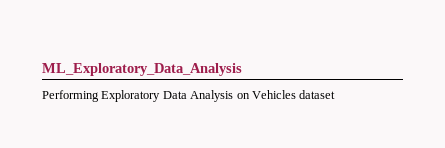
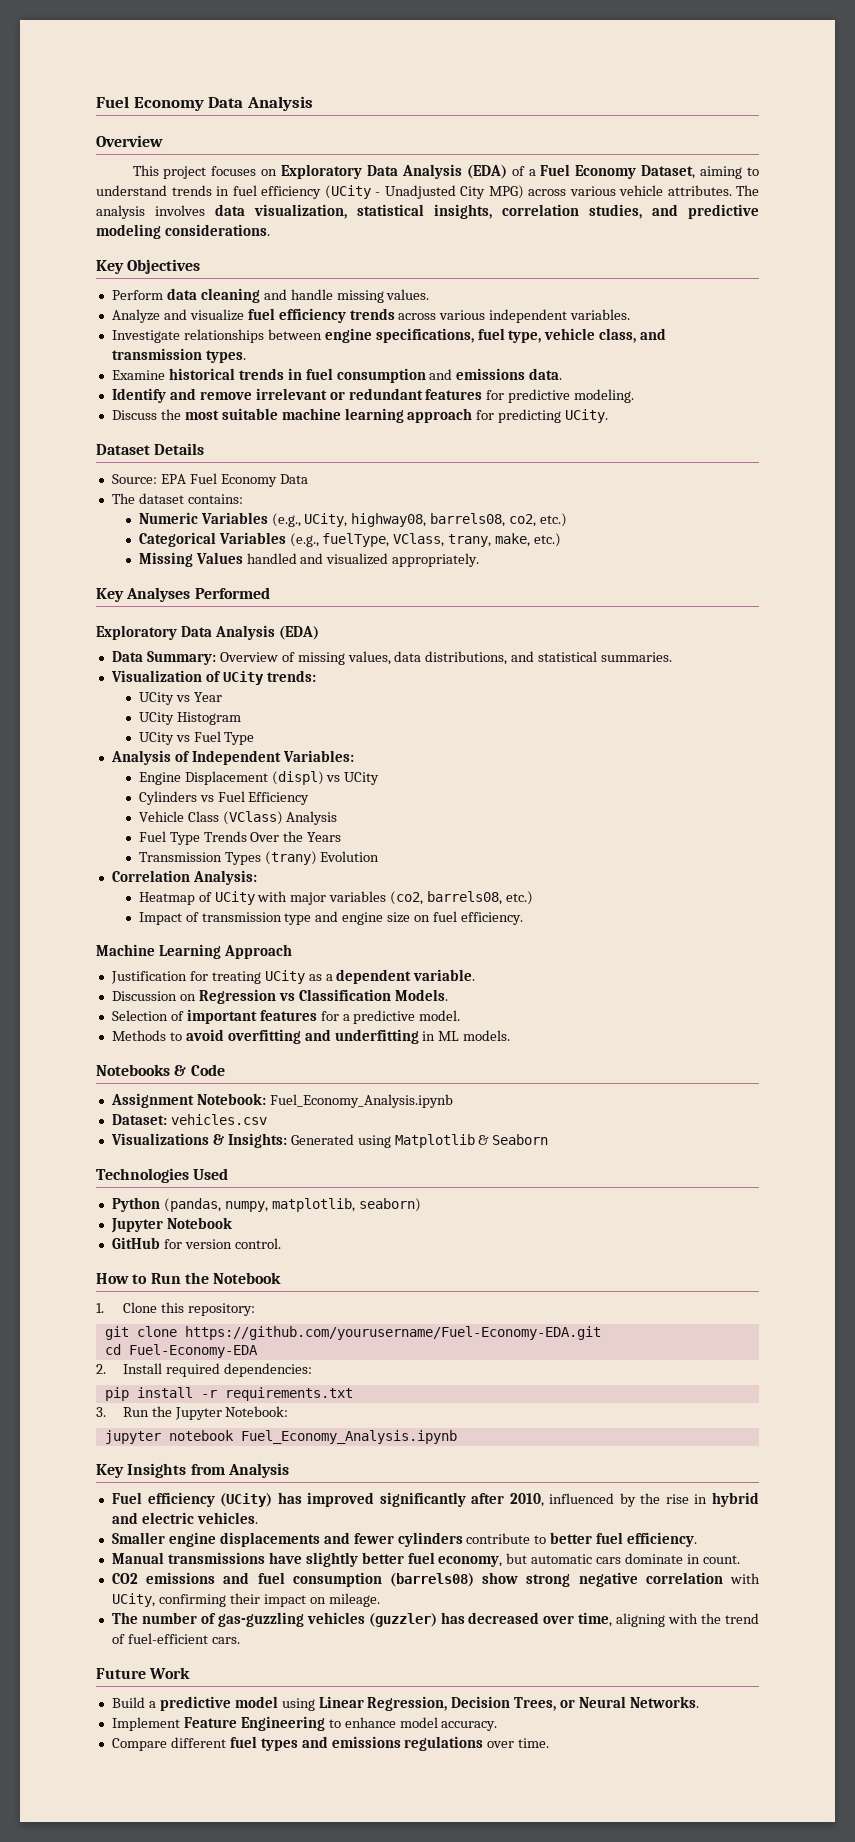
[42,63,242,76] [42,90,336,102] ML_Exploratory_Data_Analysis // Performing Exploratory Data Analysis on Vehicles dataset -> [96,96,313,111] [96,135,163,147] [132,164,760,179] [96,185,759,199] [96,204,759,219] [96,224,270,239] [96,259,201,274] [111,288,430,303] [111,308,631,323] [111,328,667,343] [111,348,246,363] [111,368,563,383] [111,388,635,403] [111,408,609,423] [96,443,205,455] [111,473,308,487] [111,493,243,504] [138,512,568,527] [138,532,562,547] [138,552,480,567] [96,587,270,602] [96,625,320,640] [111,651,673,665] [110,670,316,685] [138,692,222,705] [138,712,241,725] [138,731,255,745] [110,750,354,765] [138,771,380,785] [138,791,310,805] [138,811,338,825] [138,831,342,845] [138,851,380,865] [111,870,257,885] [138,891,534,905] [138,911,523,925] [96,944,293,959] [110,969,476,984] [111,989,448,1004] [111,1009,461,1024] [111,1029,511,1044] [96,1064,225,1076] [110,1093,453,1108] [111,1114,267,1125] [110,1133,549,1148] [96,1168,229,1183] [111,1197,421,1212] [110,1217,232,1233] [111,1237,281,1249] [96,1272,282,1284] [96,1302,255,1316] [104,1326,601,1340] [104,1344,258,1358] [96,1363,312,1377] [104,1387,353,1401] [96,1406,289,1420] [104,1430,457,1444] [96,1463,289,1478] [111,1492,759,1507] [111,1512,258,1524] [111,1532,698,1547] [111,1552,740,1567] [111,1572,760,1587] [111,1593,380,1607] [111,1612,759,1627] [111,1633,240,1644] [96,1667,191,1679] [111,1696,700,1711] [111,1716,498,1731] [111,1736,550,1751] Fuel Economy Data Analysis // Overview // This project focuses on Exploratory Data Analysis (EDA) of a Fuel Economy Dataset, aiming to understand trends in fuel efficiency (UCity - Unadjusted City MPG) across various vehicle attributes. The analysis involves data visualization, statistical insights, correlation studies, and predictive modeling considerations. // Key Objectives // Perform data cleaning and handle missing values. // Analyze and visualize fuel efficiency trends across various independent variables. // Investigate relationships between engine specifications, fuel type, vehicle class, and transmission types. // Examine historical trends in fuel consumption and emissions data. // Identify and remove irrelevant or redundant features for predictive modeling. // Discuss the most suitable machine learning approach for predicting UCity. // Dataset Details // Source: EPA Fuel Economy Data // The dataset contains: // Numeric Variables (e.g., UCity, highway08, barrels08, co2, etc.) // Categorical Variables (e.g., fuelType, VClass, trany, make, etc.) // Missing Values handled and visualized appropriately. // Key Analyses Performed // Exploratory Data Analysis (EDA) // Data Summary: Overview of missing values, data distributions, and statistical summaries. // Visualization of UCity trends: // UCity vs Year // UCity Histogram // UCity vs Fuel Type // Analysis of Independent Variables: // Engine Displacement (displ) vs UCity // Cylinders vs Fuel Efficiency // Vehicle Class (VClass) Analysis // Fuel Type Trends Over the Years // Transmission Types (trany) Evolution // Correlation Analysis: // Heatmap of UCity with major variables (co2, barrels08, etc.) // Impact of transmission type and engine size on fuel efficiency. // Machine Learning Approach // Justification for treating UCity as a dependent variable. // Discussion on Regression vs Classification Models. // Selection of important features for a predictive model. // Methods to avoid overfitting and underfitting in ML models. // Notebooks & Code // Assignment Notebook: Fuel_Economy_Analysis.ipynb // Dataset: vehicles.csv // Visualizations & Insights: Generated using Matplotlib & Seaborn // Technologies Used // Python (pandas, numpy, matplotlib, seaborn) // Jupyter Notebook // GitHub for version control. // How to Run the Notebook // 1. Clone this repository: // git clone https://github.com/yourusername/Fuel-Economy-EDA.git // cd Fuel-Economy-EDA // 2. Install required dependencies: // pip install -r requirements.txt // 3. Run the Jupyter Notebook: // jupyter notebook Fuel_Economy_Analysis.ipynb // Key Insights from Analysis // Fuel efficiency (UCity) has improved significantly after 2010, influenced by the rise in hybrid and electric vehicles. // Smaller engine displacements and fewer cylinders contribute to better fuel efficiency. // Manual transmissions have slightly better fuel economy, but automatic cars dominate in count. // CO2 emissions and fuel consumption (barrels08) show strong negative correlation with UCity, confirming their impact on mileage. // The number of gas-guzzling vehicles (guzzler) has decreased over time, aligning with the trend of fuel-efficient cars. // Future Work // Build a predictive model using Linear Regression, Decision Trees, or Neural Networks. // Implement Feature Engineering to enhance model accuracy. // Compare different fuel types and emissions regulations over time.

